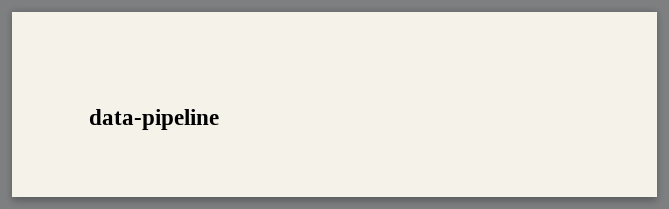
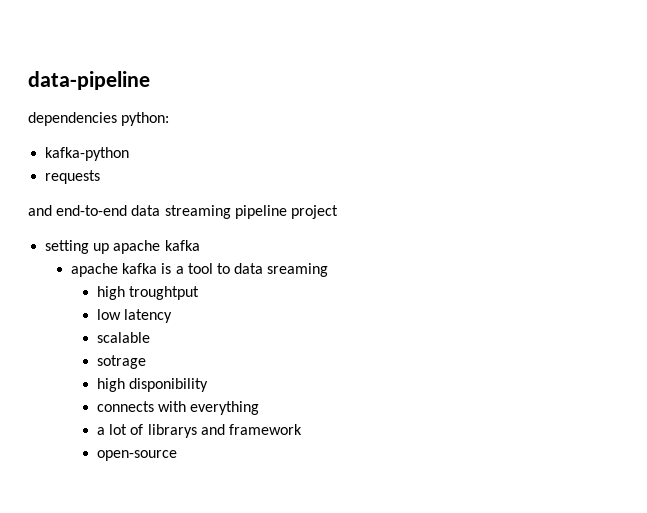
(219, 119) none -> [28,112,170,126] [45,147,130,161] [45,170,101,184] [28,205,338,219] [45,240,200,254] [71,263,329,277] [97,286,200,300] [97,309,173,323] [97,332,151,343] [97,355,147,369] [97,378,209,392] [97,401,260,415] [97,424,302,438] [97,450,178,461] // dependencies python: // kafka-python // requests // and end-to-end data streaming pipeline project // setting up apache kafka // apache kafka is a tool to data sreaming // high troughtput // low latency // scalable // sotrage // high disponibility // connects with everything // a lot of librarys and framework // open-source

